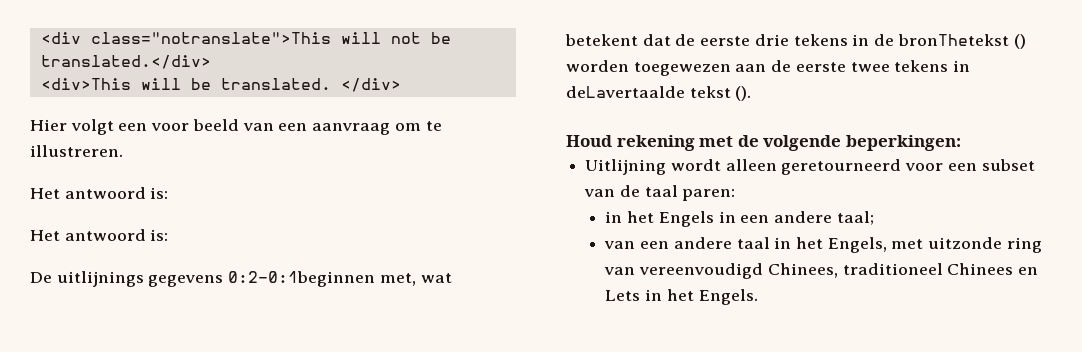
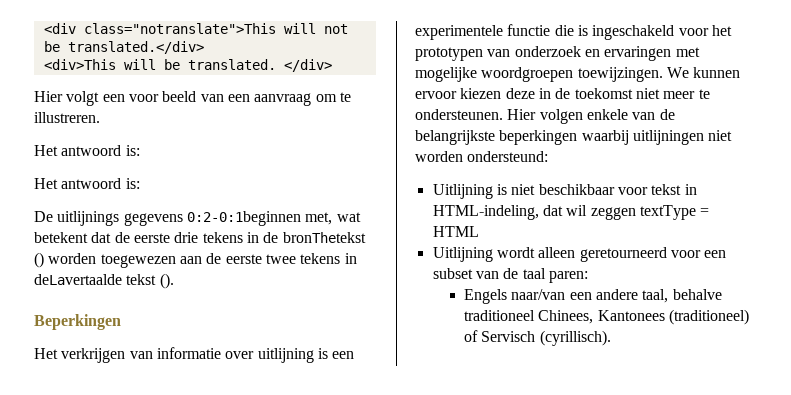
[566,135,961,151] Houd rekening met de volgende beperkingen: -> [34,314,121,330] [34,347,355,363] [415,24,732,40] [415,46,700,61] [415,67,741,82] [415,88,710,99] [415,109,675,124] [415,130,733,145] [415,151,549,162] [432,184,697,199] [432,205,710,220] [432,226,479,237] Beperkingen // Het verkrijgen van informatie over uitlijning is een experimentele functie die is ingeschakeld voor het prototypen van onderzoek en ervaringen met mogelijke woordgroepen toewijzingen. We kunnen ervoor kiezen deze in de toekomst niet meer te ondersteunen. Hier volgen enkele van de belangrijkste beperkingen waarbij uitlijningen niet worden ondersteund: // Uitlijning is niet beschikbaar voor tekst in HTML-indeling, dat wil zeggen textType = HTML
[605,211,874,227] [604,237,1042,253] [604,263,1039,279] [605,289,758,305] in het Engels in een andere taal; // van een andere taal in het Engels, met uitzonde ring van vereenvoudigd Chinees, traditioneel Chinees en Lets in het Engels. -> [464,289,722,304] [464,309,750,325] [464,330,611,346] Engels naar/van een andere taal, behalve traditioneel Chinees, Kantonees (traditioneel) of Servisch (cyrillisch).

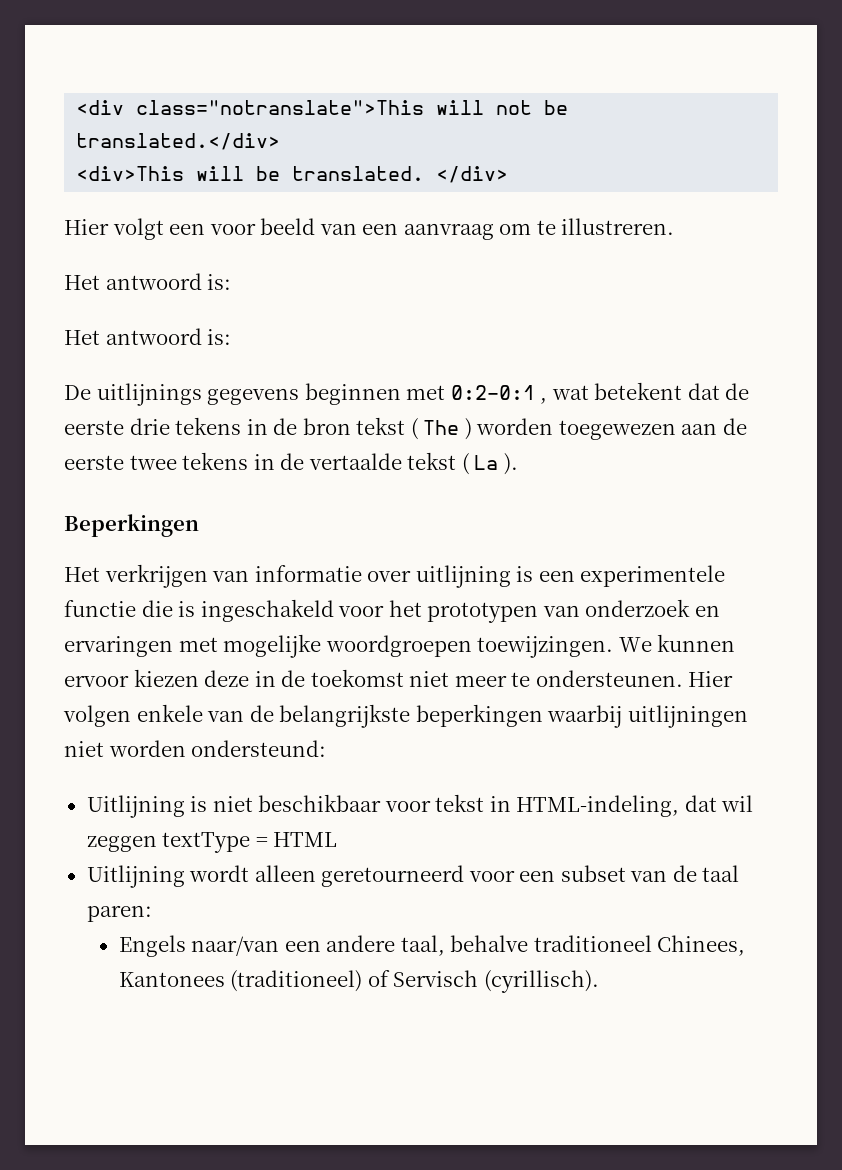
[186,211,333,226] 0:2-0:1beginnen met, -> [304,383,548,405] beginnen met 0:2-0:1 ,
[282,232,366,243] [34,252,44,268] bronThetekst () -> [302,417,472,440] bron tekst ( The )
[34,273,174,289] deLavertaalde tekst (). -> [280,452,518,475] de vertaalde tekst ( La ).

